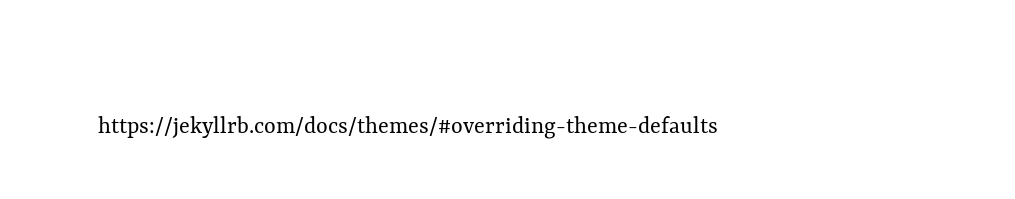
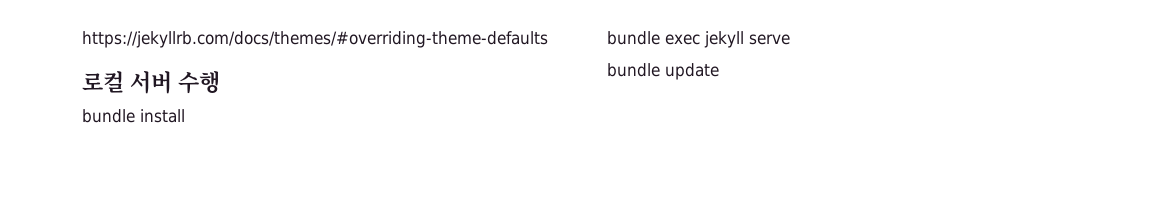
(718, 127) none -> [82,71,220,94] [82,109,185,123] [607,31,790,48] [607,63,719,80] // 로컬 서버 수행 // bundle install // bundle exec jekyll serve // bundle update

